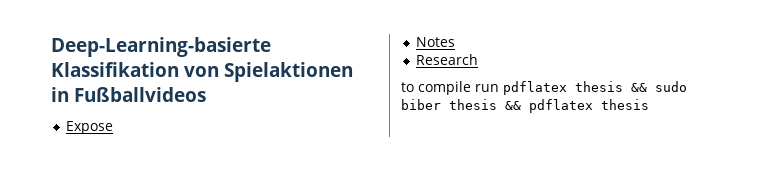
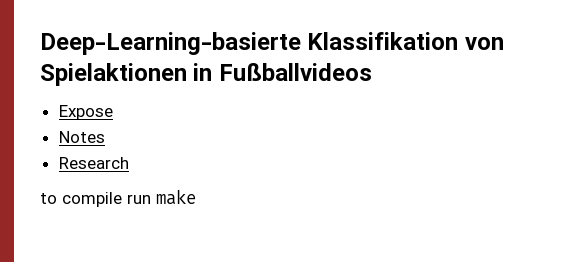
[503,81,687,95] [401,99,649,113] pdflatex thesis && sudo biber thesis && pdflatex thesis -> [156,189,196,205] make

